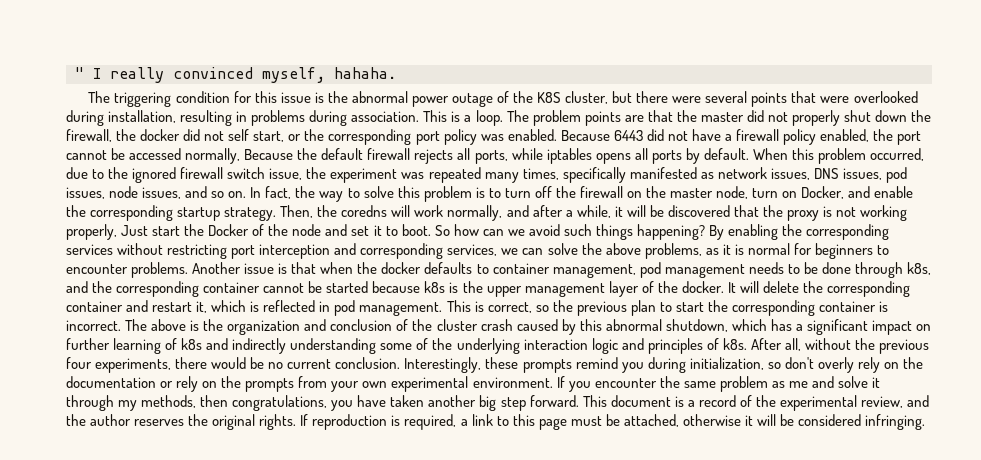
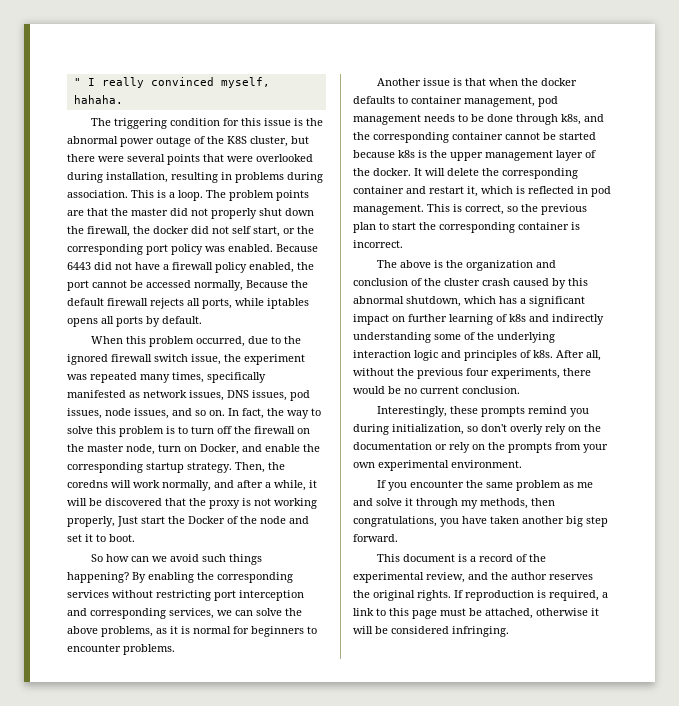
(749, 154) none -> (202, 320) //
(431, 230) none -> (135, 538) //
(189, 270) none -> (175, 649) //
(121, 325) none -> (403, 244) //
(401, 363) none -> (520, 390) //
(553, 382) none -> (522, 464) //
(579, 401) none -> (398, 538) //

